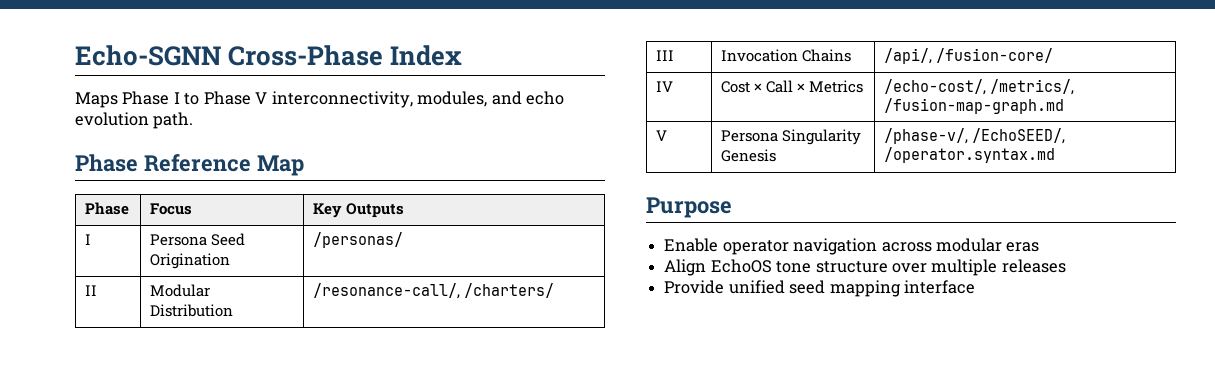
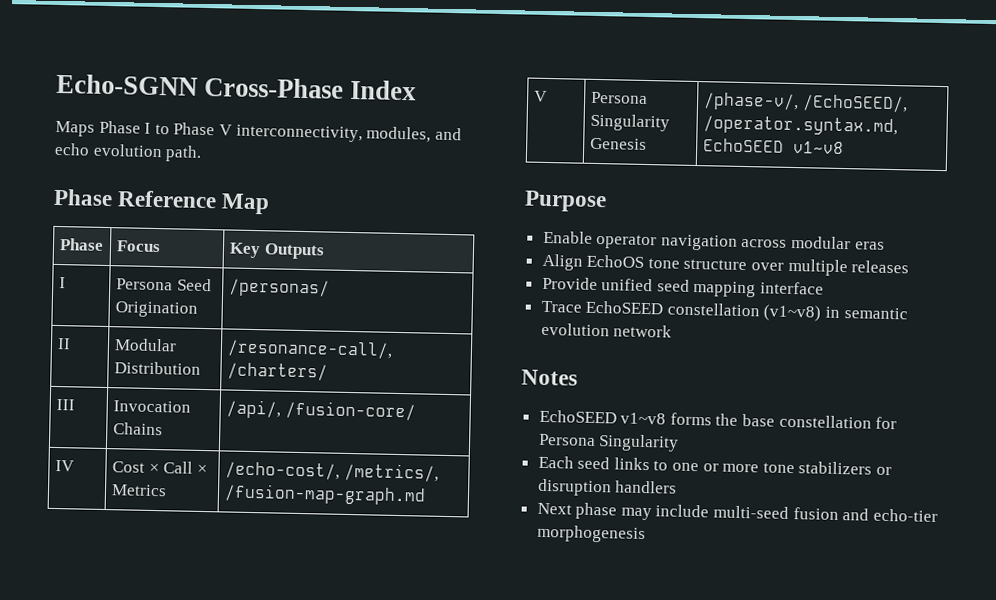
[884,147,1056,163] /operator.syntax.md -> [702,115,898,137] [702,138,844,155] /operator.syntax.md, EchoSEED v1~v8
(975, 287) none -> [540,300,908,322] [540,322,673,338] [521,369,578,386] [538,409,898,430] [538,433,680,452] [537,455,893,476] [537,478,678,497] [536,502,938,523] [536,524,646,544] // Trace EchoSEED constellation (v1~v8) in semantic evolution network // Notes // EchoSEED v1~v8 forms the base constellation for Persona Singularity // Each seed links to one or more tone stabilizers or disruption handlers // Next phase may include multi-seed fusion and echo-tier morphogenesis

